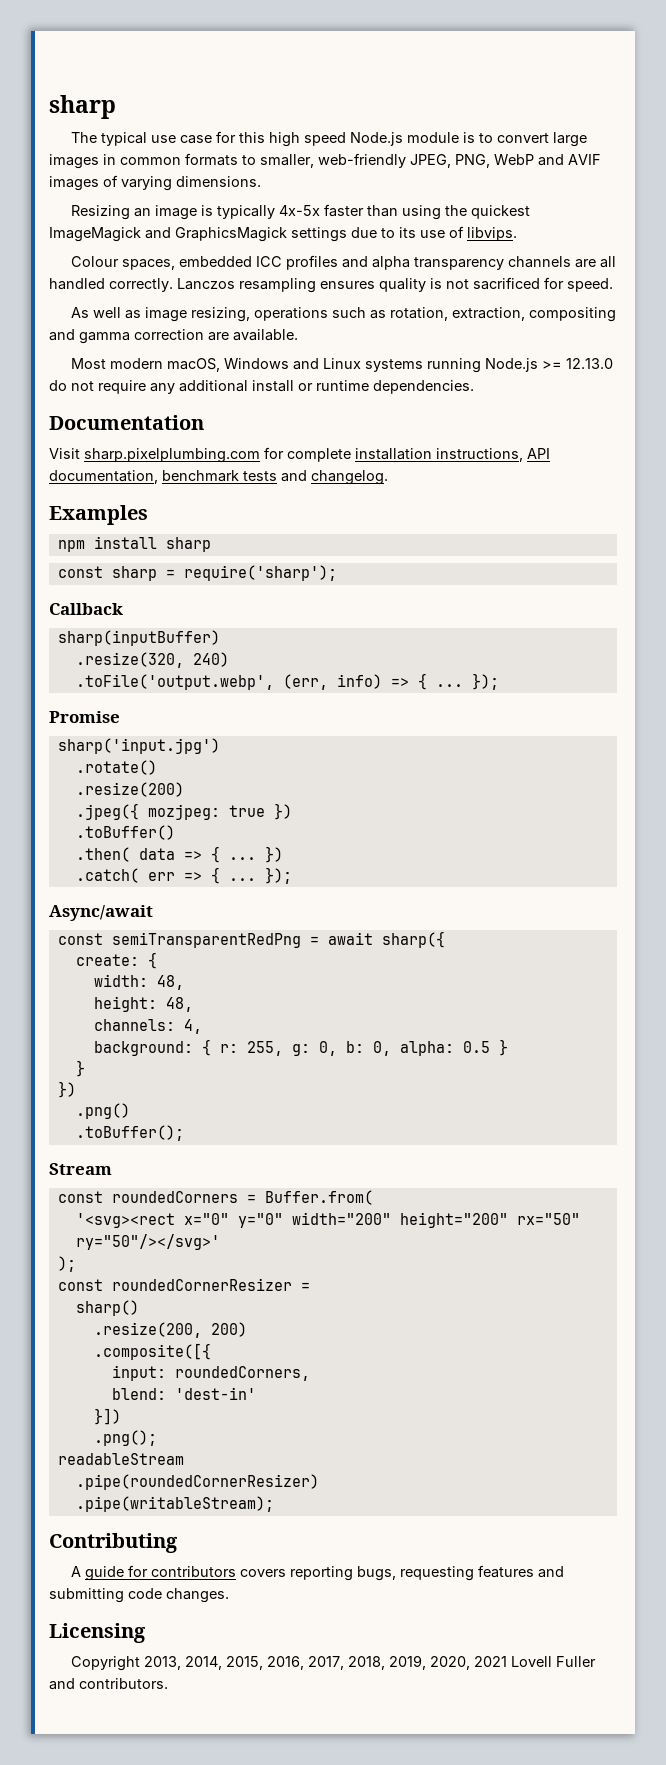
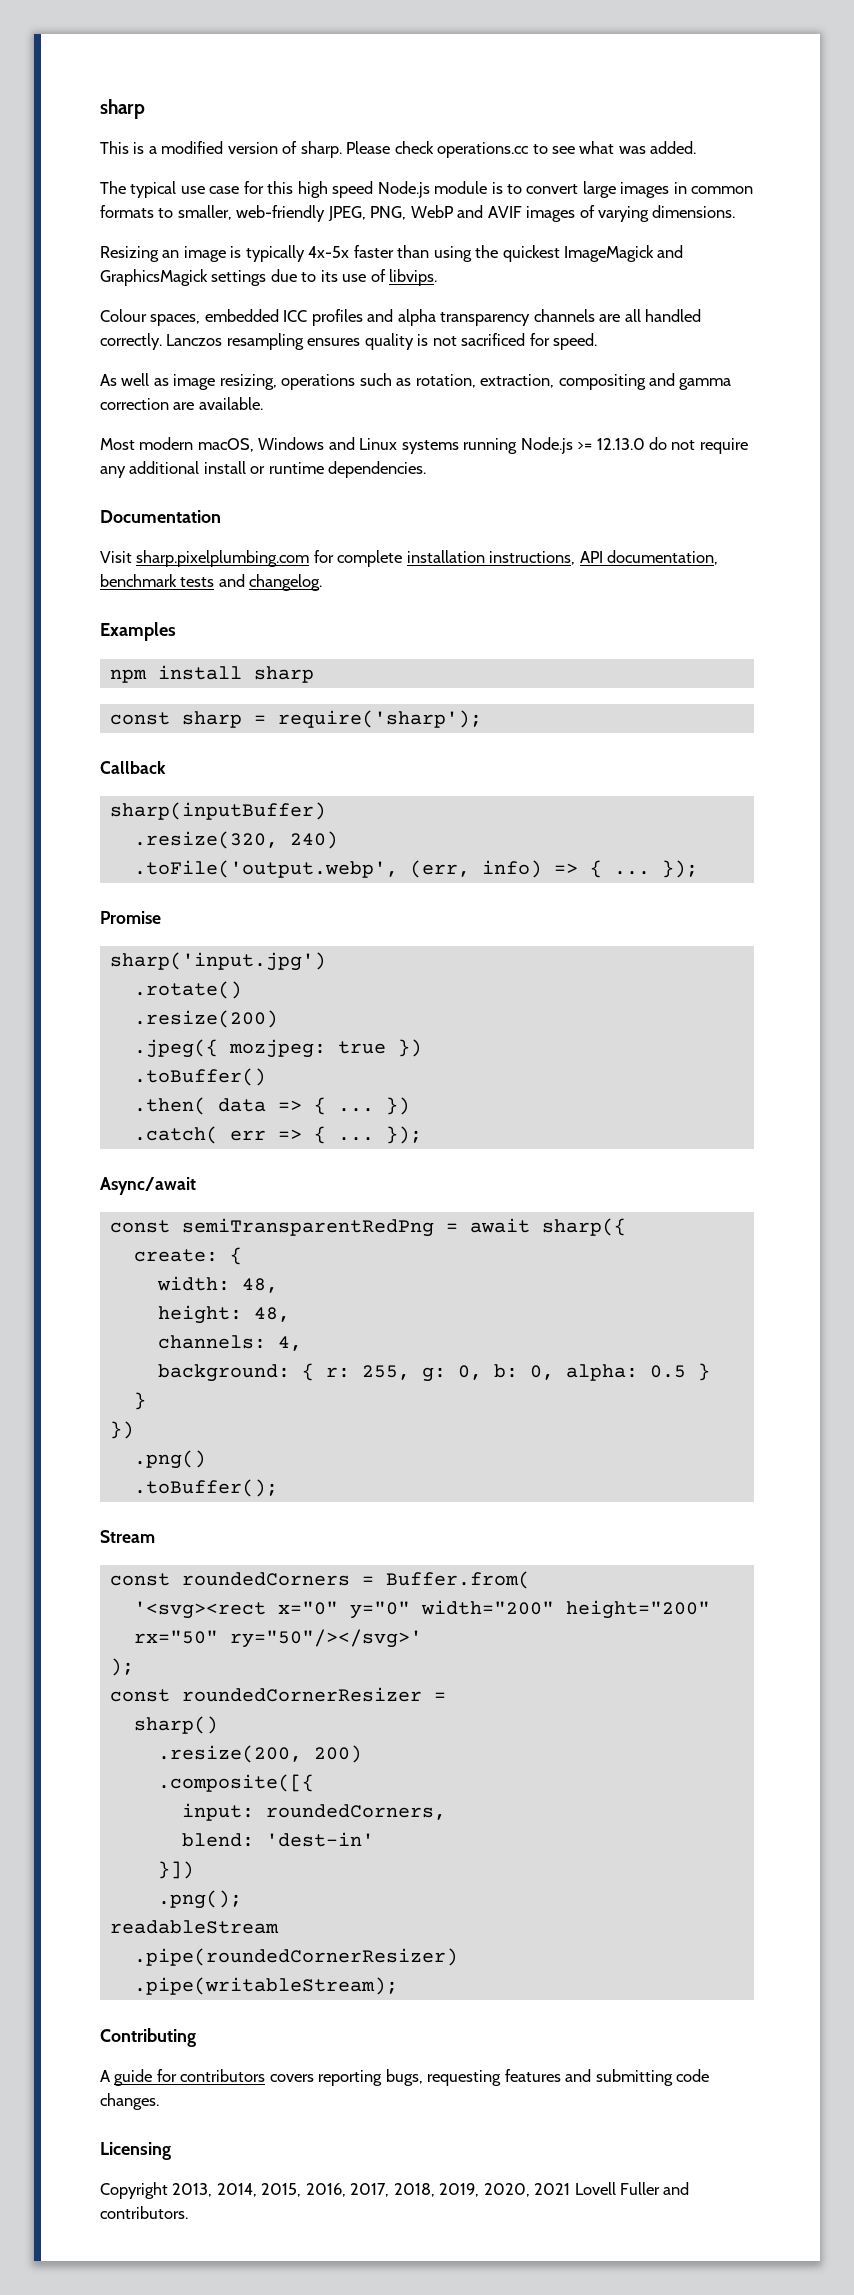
[49,95,116,119] sharp -> [100,99,145,119] [100,141,697,158] sharp // This is a modified version of sharp. Please check operations.cc to see what was added.

